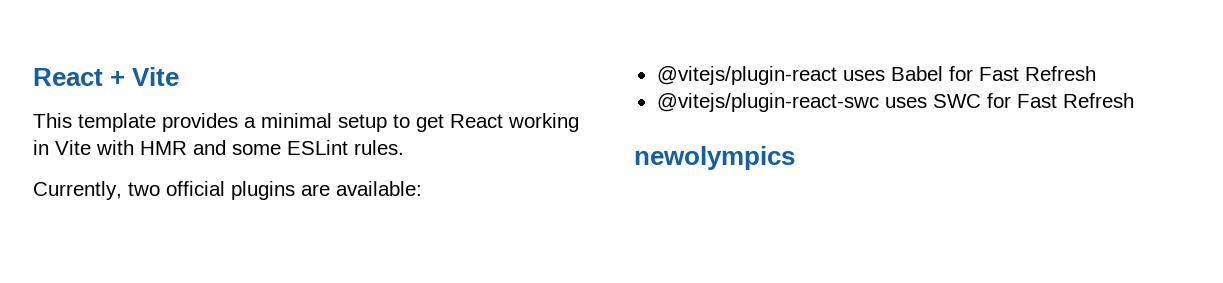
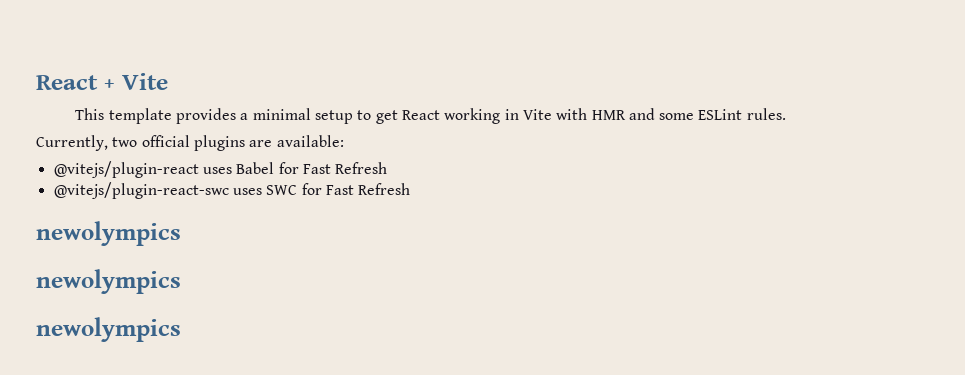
(795, 158) none -> [36,269,181,294] [36,317,181,342] // newolympics // newolympics

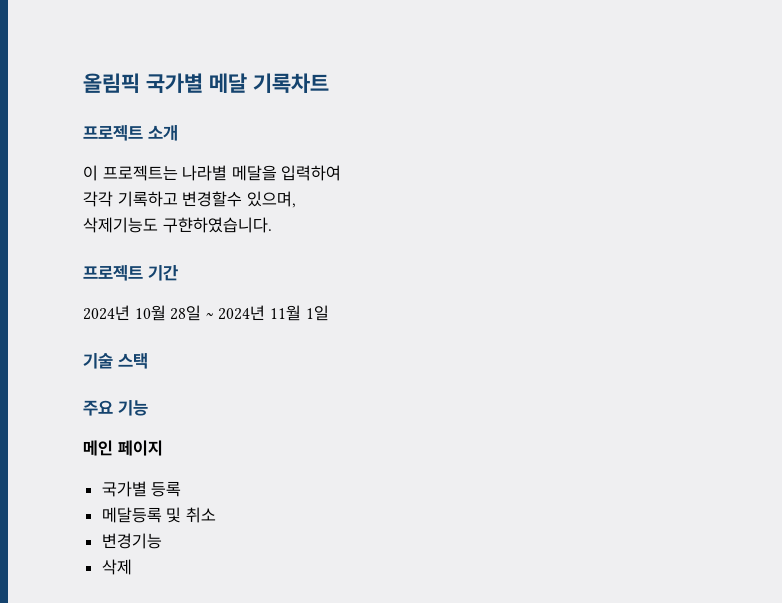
[36,73,168,90] [75,108,786,124] [36,135,344,151] [53,161,388,178] [53,182,411,199] [36,221,181,246] [36,269,181,294] [36,317,181,342] React + Vite // This template provides a minimal setup to get React working in Vite with HMR and some ESLint rules. // Currently, two official plugins are available: // @vitejs/plugin-react uses Babel for Fast Refresh // @vitejs/plugin-react-swc uses SWC for Fast Refresh // newolympics // newolympics // newolympics -> [83,73,329,93] [83,125,178,141] [83,165,342,181] [83,191,296,208] [83,217,272,233] [83,265,178,281] [83,305,329,321] [83,353,148,369] [83,400,148,416] [83,440,163,456] [101,481,182,497] [101,507,216,523] [101,533,162,549] [101,559,132,575] 올림픽 국가별 메달 기록차트 // 프로젝트 소개 // 이 프로젝트는 나라별 메달을 입력하여 // 각각 기록하고 변경할수 있으며, // 삭제기능도 구햔하였습니다. // 프로젝트 기간 // 2024년 10월 28일 ~ 2024년 11월 1일 // 기술 스택 // 주요 기능 // 메인 페이지 // 국가별 등록 // 메달등록 및 취소 // 변경기능 // 삭제

